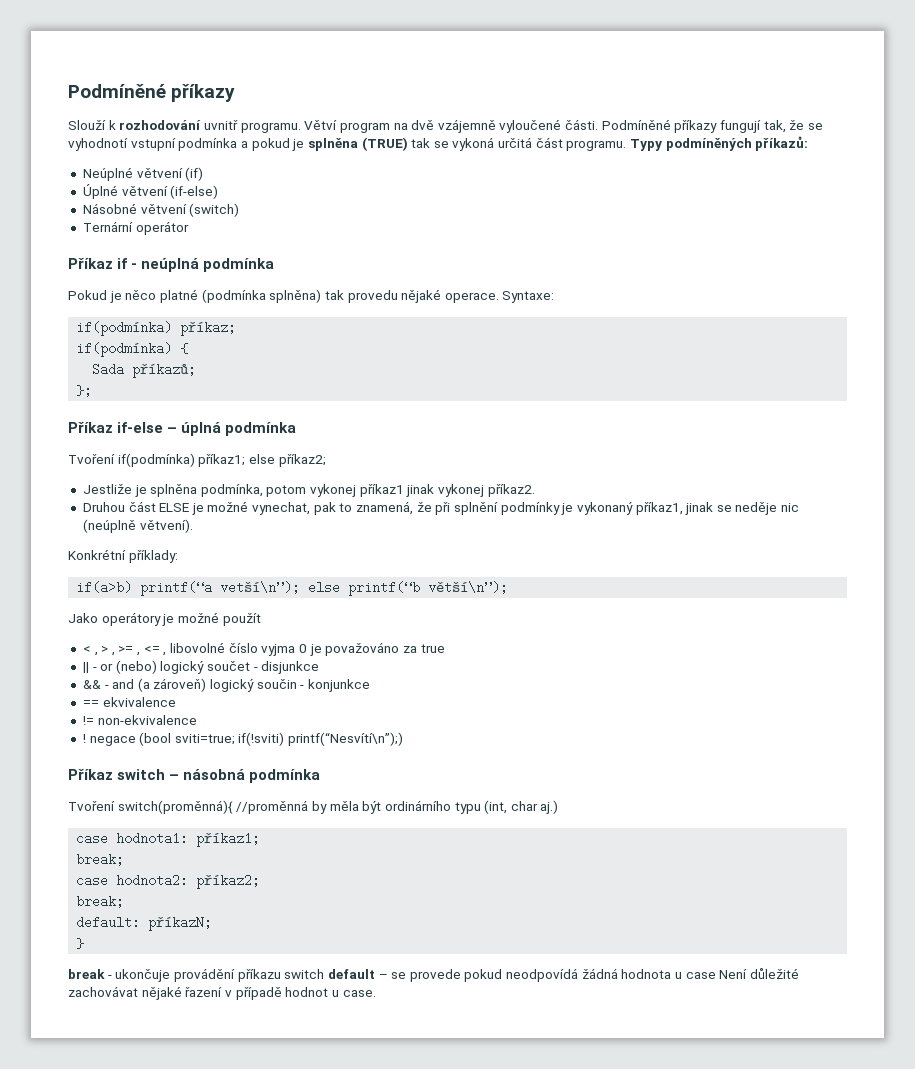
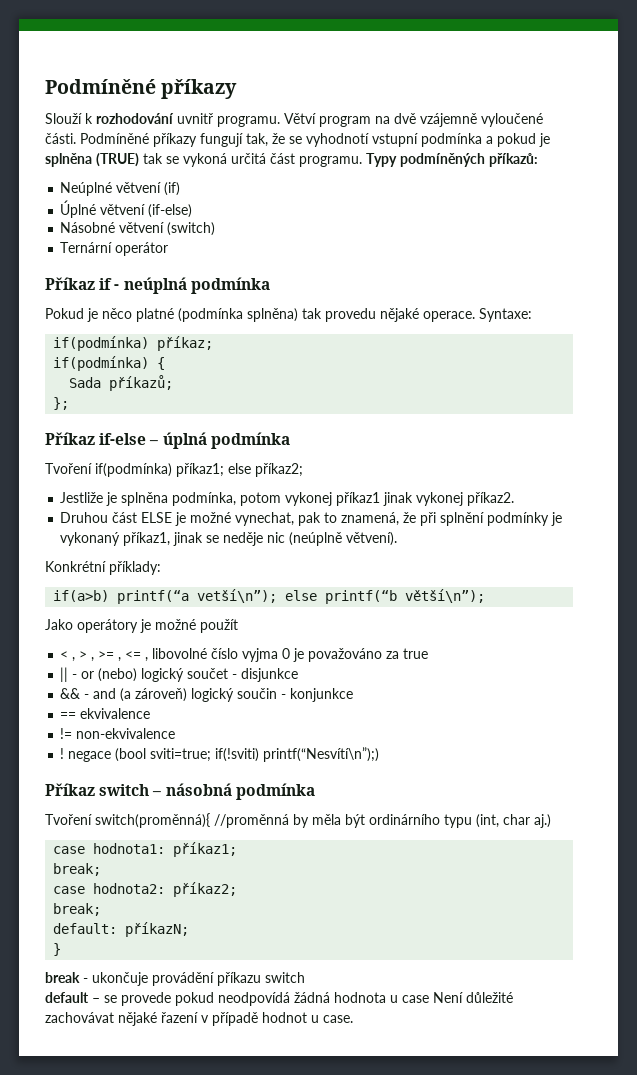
(325, 974) none -> (305, 977) //

